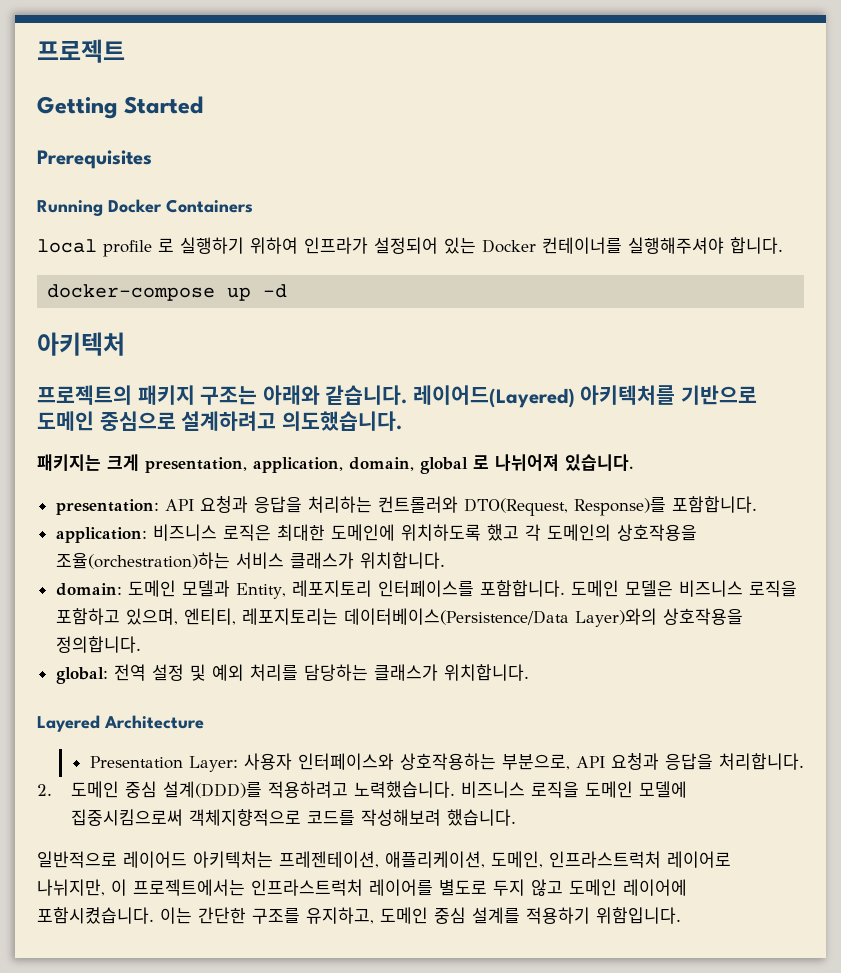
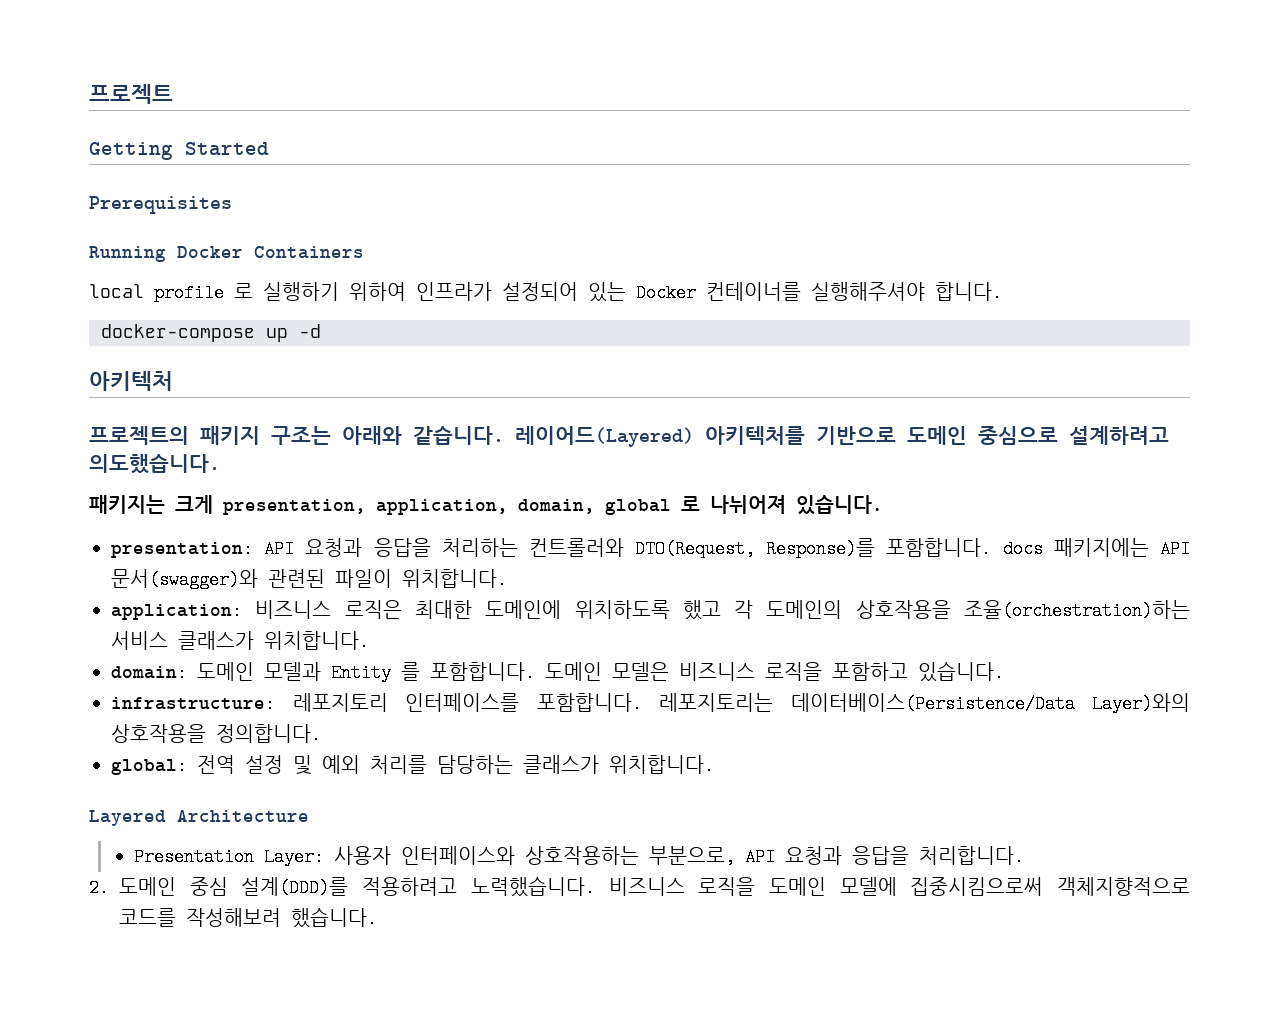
(757, 504) none -> [1002,538,1190,558] [111,569,507,589] docs 패키지에는 API 문서(swagger)와 관련된 파일이 위치합니다.
[235,580,474,599] Entity, 레포지토리 인터페이스를 -> [331,662,420,682] Entity 를
[125,608,236,625] 있으며, 엔티티, -> [918,661,1004,682] [111,693,642,713] 있습니다. // infrastructure: 레포지토리 인터페이스를 포함합니다.
[37,851,731,868] [37,879,687,896] [37,907,681,924] // 일반적으로 레이어드 아키텍처는 프레젠테이션, 애플리케이션, 도메인, 인프라스트럭처 레이어로 나뉘지만, 이 프로젝트에서는 인프라스트럭처 레이어를 별도로 두지 않고 도메인 레이어에 포함시켰습니다. 이는 간단한 구조를 유지하고, 도메인 중심 설계를 적용하기 위함입니다. -> (377, 917) none

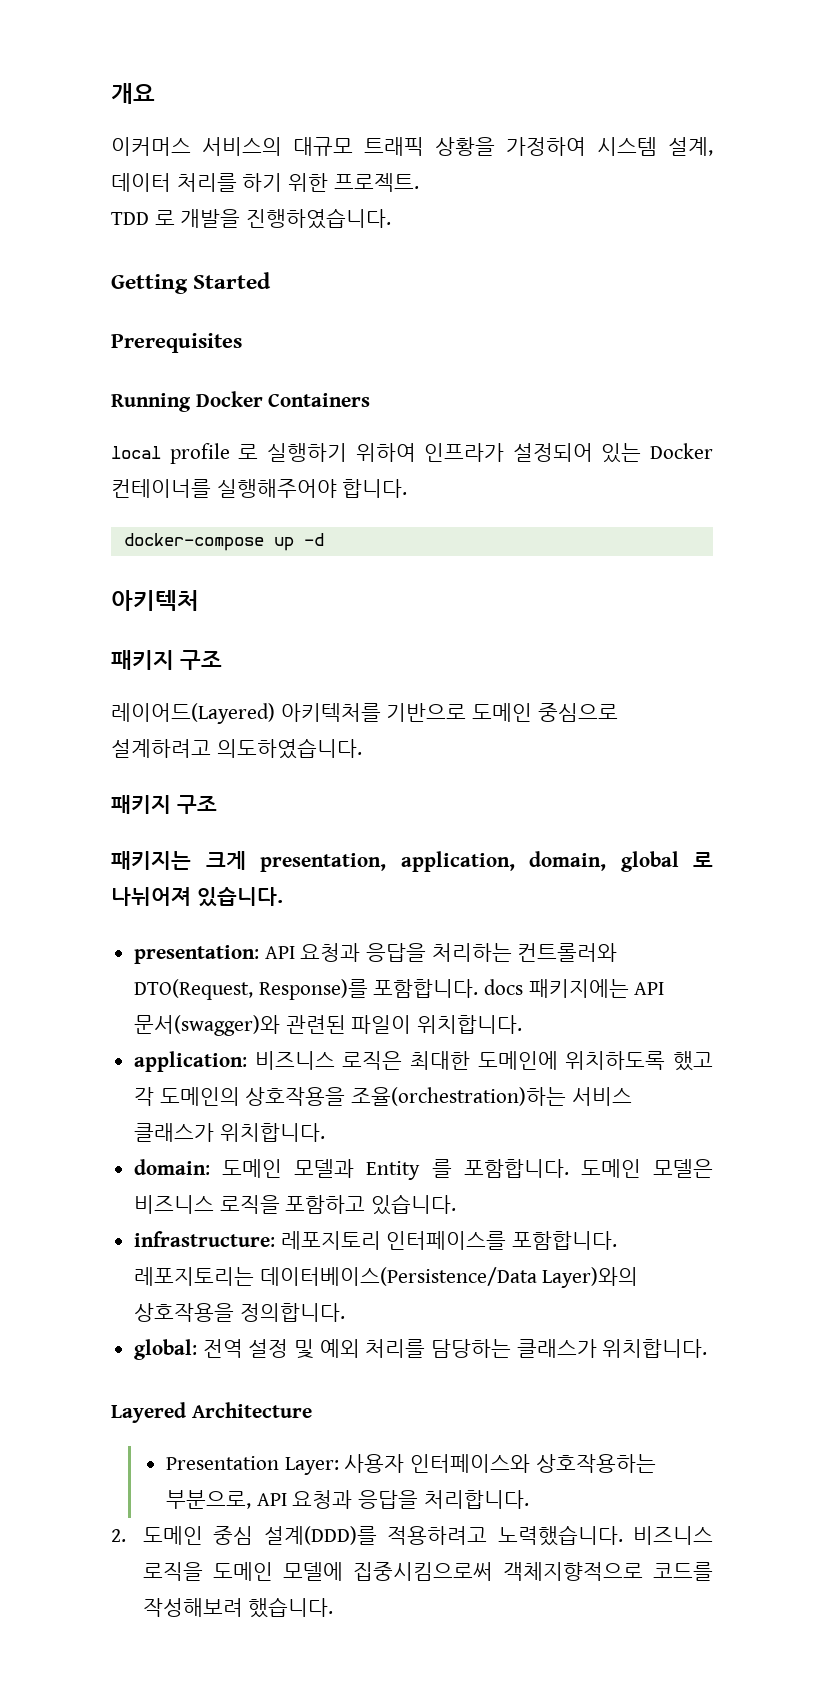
[89,84,173,104] 프로젝트 -> [111,83,155,104] [111,137,713,156] [111,173,419,192] [111,208,392,229] 개요 // 이커머스 서비스의 대규모 트래픽 상황을 가정하여 시스템 설계, 데이터 처리를 하기 위한 프로젝트. // TDD 로 개발을 진행하였습니다.
[811,282,925,301] 실행해주셔야 -> [216,479,337,498] 실행해주어야
[89,426,504,445] 프로젝트의 패키지 구조는 아래와 같습니다. -> [111,650,222,670] 패키지 구조 //
[89,454,220,474] 의도했습니다. -> [216,738,362,759] [111,795,217,814] 의도하였습니다. // 패키지 구조

